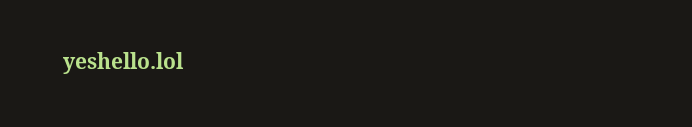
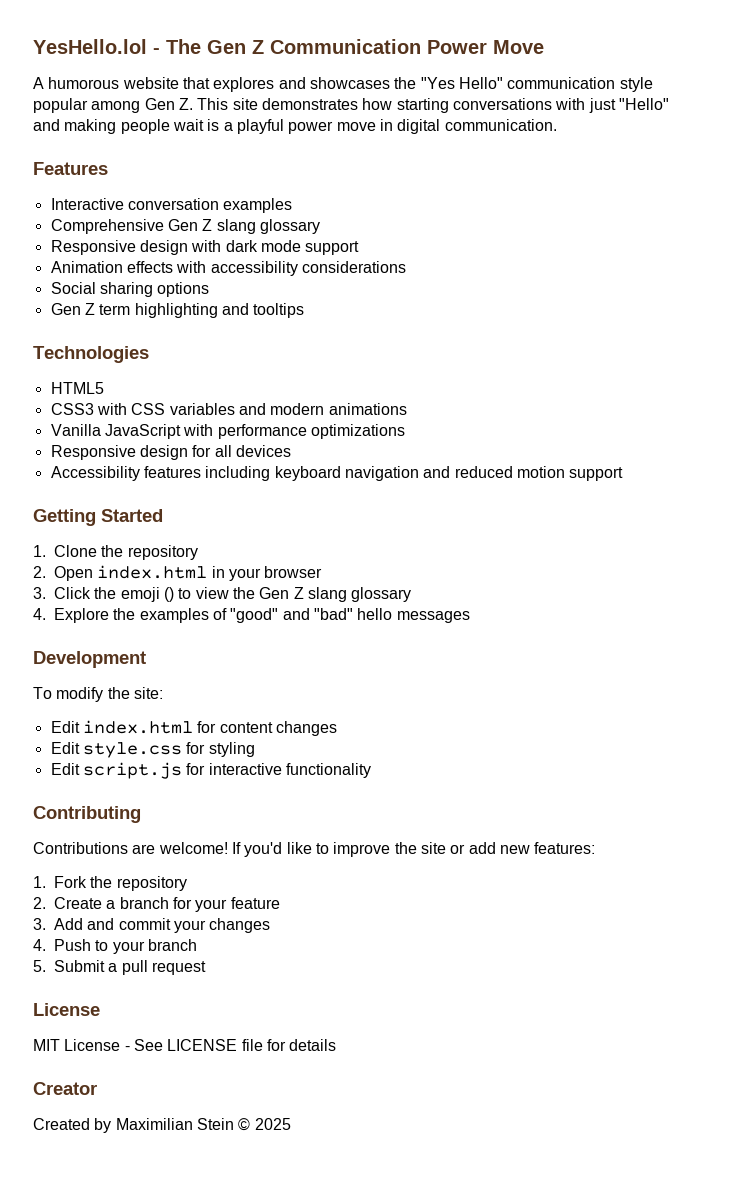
[63,52,184,74] yeshello.lol -> [33,39,544,54] [33,77,653,92] [33,98,669,113] [33,119,557,134] [33,162,108,175] [50,198,293,213] [50,219,320,234] [50,240,360,255] [50,261,406,276] [50,282,210,297] [50,303,305,318] [33,346,149,363] [50,382,104,394] [50,403,407,415] [50,424,405,439] [50,445,291,460] [50,466,624,481] [33,509,163,526] [33,545,198,560] [33,565,323,581] [33,587,412,602] [33,608,470,623] [33,651,146,668] [33,687,163,702] [50,720,337,736] [50,742,255,758] [50,762,371,779] [33,806,141,823] [33,842,596,857] [33,876,187,891] [33,897,280,912] [33,918,271,933] [33,939,197,954] [33,960,206,975] [33,1003,100,1016] [33,1039,337,1051] [33,1082,97,1095] [33,1118,291,1133] YesHello.lol - The Gen Z Communication Power Move // A humorous website that explores and showcases the "Yes Hello" communication style popular among Gen Z. This site demonstrates how starting conversations with just "Hello" and making people wait is a playful power move in digital communication. // Features // Interactive conversation examples // Comprehensive Gen Z slang glossary // Responsive design with dark mode support // Animation effects with accessibility considerations // Social sharing options // Gen Z term highlighting and tooltips // Technologies // HTML5 // CSS3 with CSS variables and modern animations // Vanilla JavaScript with performance optimizations // Responsive design for all devices // Accessibility features including keyboard navigation and reduced motion support // Getting Started // 1. Clone the repository // 2. Open index.html in your browser // 3. Click the emoji () to view the Gen Z slang glossary // 4. Explore the examples of "good" and "bad" hello messages // Development // To modify the site: // Edit index.html for content changes // Edit style.css for styling // Edit script.js for interactive functionality // Contributing // Contributions are welcome! If you'd like to improve the site or add new features: // 1. Fork the repository // 2. Create a branch for your feature // 3. Add and commit your changes // 4. Push to your branch // 5. Submit a pull request // License // MIT License - See LICENSE file for details // Creator // Created by Maximilian Stein © 2025

